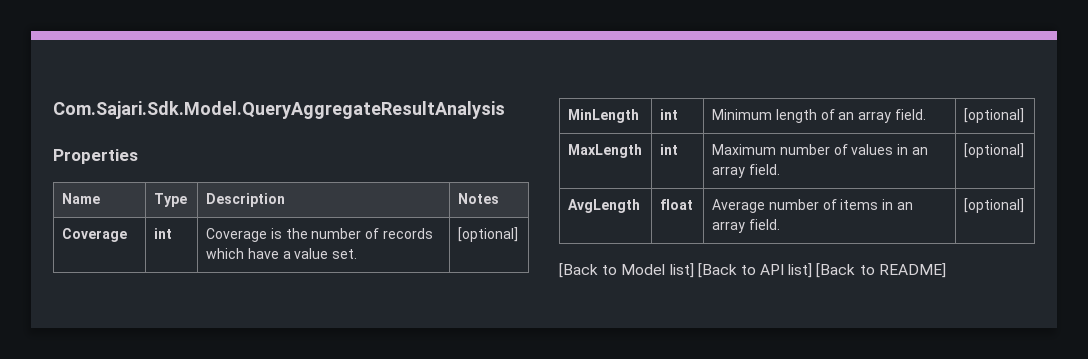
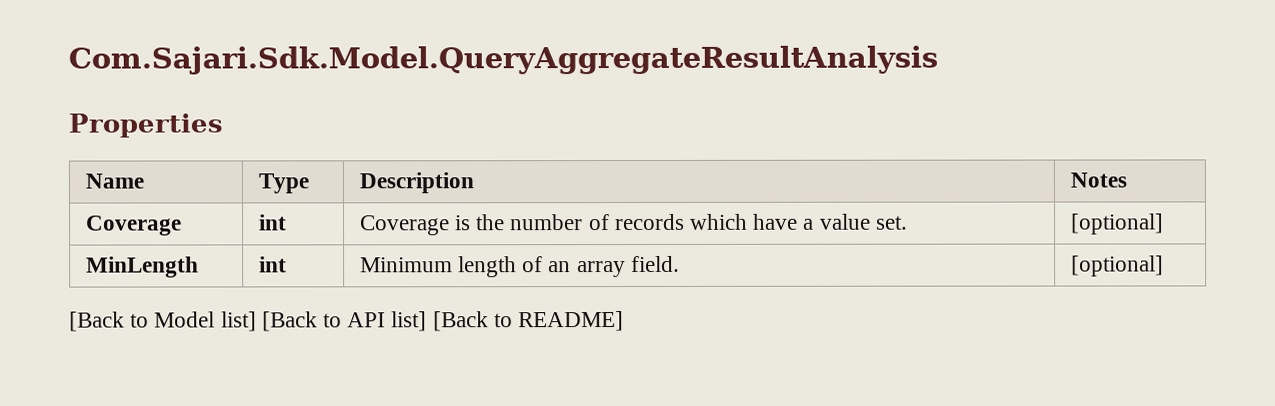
[567,144,642,158] [659,144,678,155] [711,144,928,155] [711,164,780,178] [963,143,1024,158] [567,199,640,213] [659,199,693,210] [711,199,913,213] [711,219,780,233] [963,198,1024,213] // MaxLength | int | Maximum number of values in an array field. | [optional] // AvgLength | float | Average number of items in an array field. | [optional] -> (1164, 266) none

